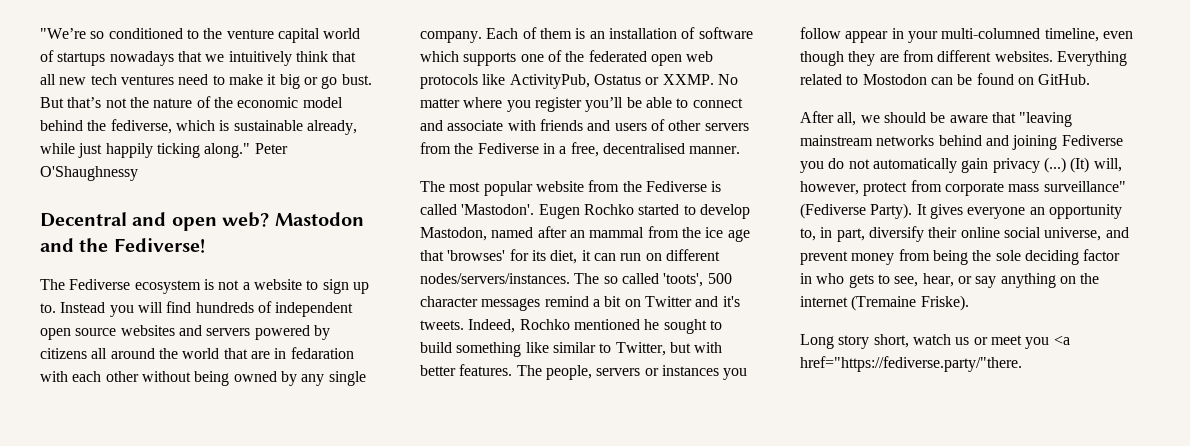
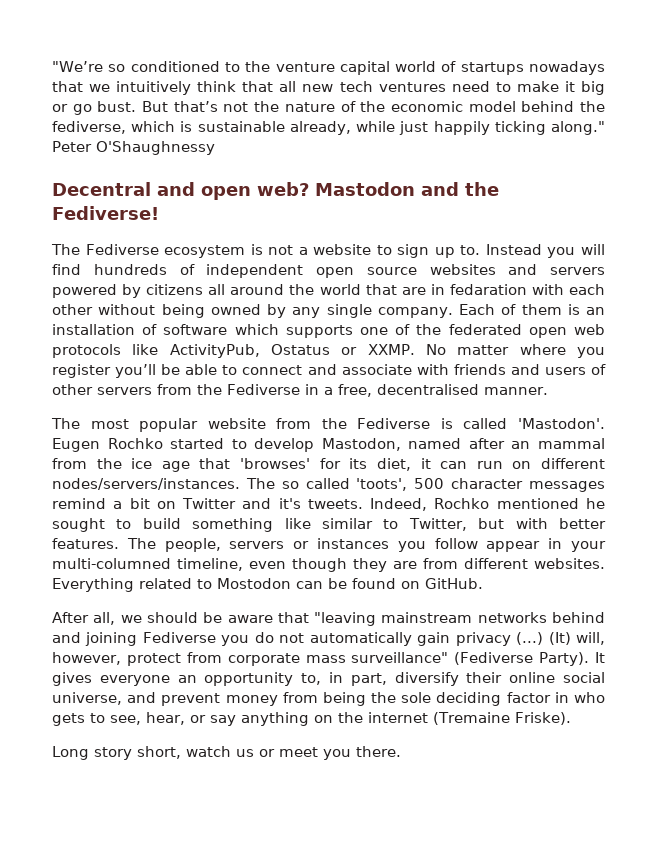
[1053,335,1070,345] [800,356,1022,372] <a href="https://fediverse.party/"there. -> [356,746,401,757] there.

